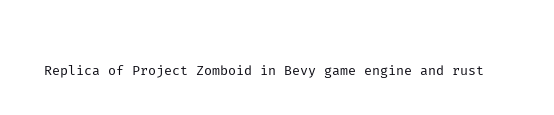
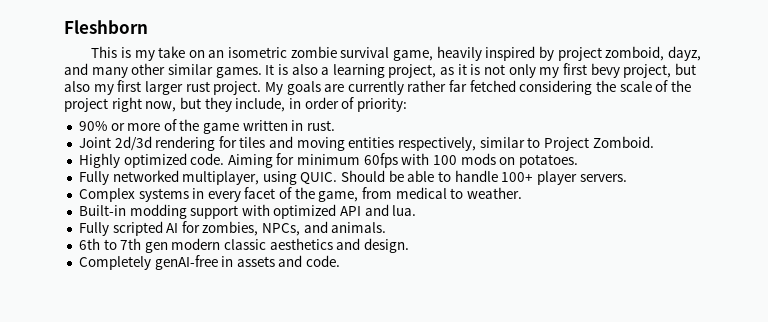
[44,65,484,78] Replica of Project Zomboid in Bevy game engine and rust -> [64,20,148,34] [91,46,701,61] [64,63,696,78] [64,80,691,95] [64,97,407,112] [78,119,336,134] [78,136,654,151] [78,153,578,168] [78,170,627,185] [78,187,522,202] [78,204,417,219] [78,221,387,236] [78,238,410,253] [78,255,341,270] Fleshborn // This is my take on an isometric zombie survival game, heavily inspired by project zomboid, dayz, and many other similar games. It is also a learning project, as it is not only my first bevy project, but also my first larger rust project. My goals are currently rather far fetched considering the scale of the project right now, but they include, in order of priority: // 90% or more of the game written in rust. // Joint 2d/3d rendering for tiles and moving entities respectively, similar to Project Zomboid. // Highly optimized code. Aiming for minimum 60fps with 100 mods on potatoes. // Fully networked multiplayer, using QUIC. Should be able to handle 100+ player servers. // Complex systems in every facet of the game, from medical to weather. // Built-in modding support with optimized API and lua. // Fully scripted AI for zombies, NPCs, and animals. // 6th to 7th gen modern classic aesthetics and design. // Completely genAI-free in assets and code.

